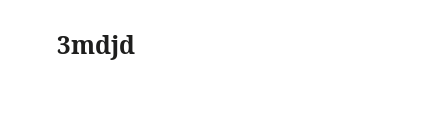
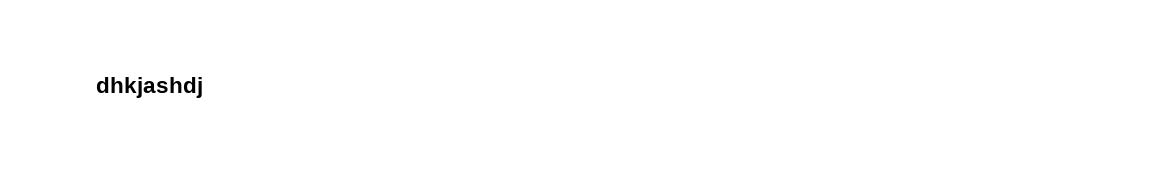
[57,35,135,60] 3mdjd -> [96,77,203,98] dhkjashdj

